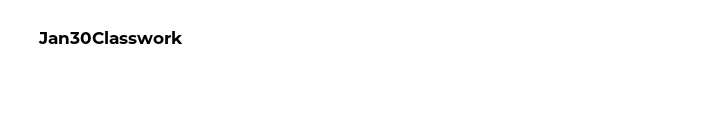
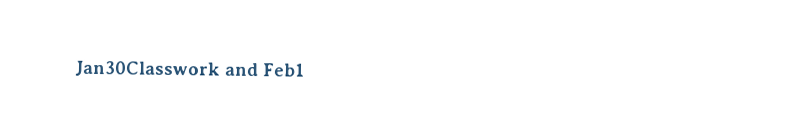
(183, 37) none -> [224,62,305,77] and Feb1

